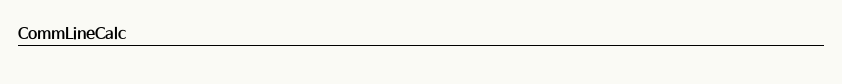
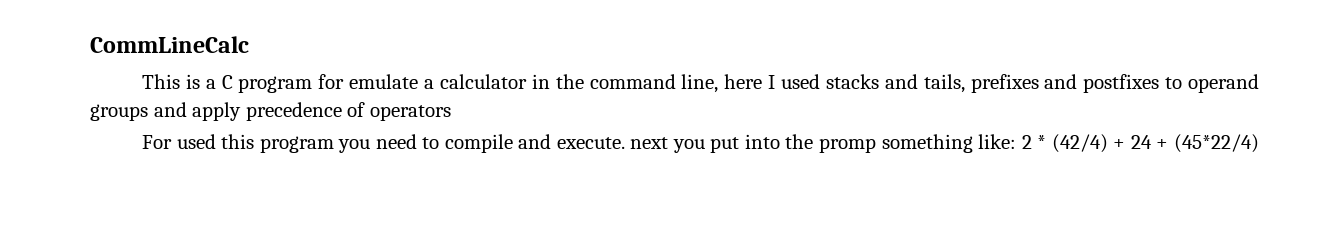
(126, 33) none -> [141,74,1260,93] [90,102,451,121] [141,134,1259,153] // This is a C program for emulate a calculator in the command line, here I used stacks and tails, prefixes and postfixes to operand groups and apply precedence of operators // For used this program you need to compile and execute. next you put into the promp something like: 2 * (42/4) + 24 + (45*22/4)

